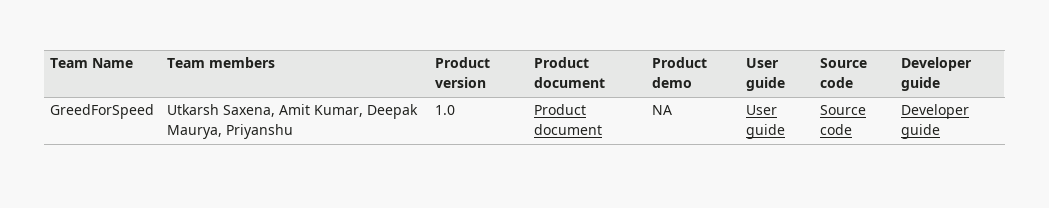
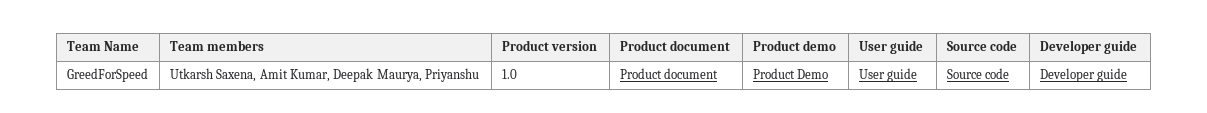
[652,105,673,115] NA -> [752,68,829,79] Product Demo

